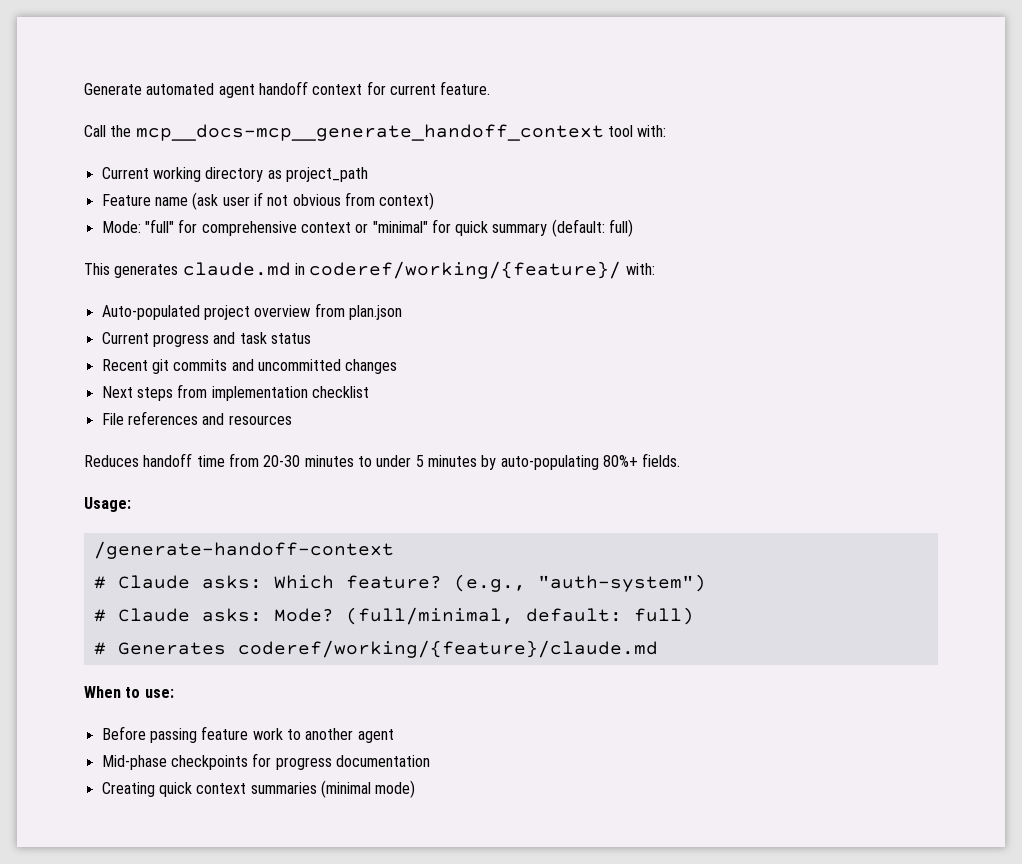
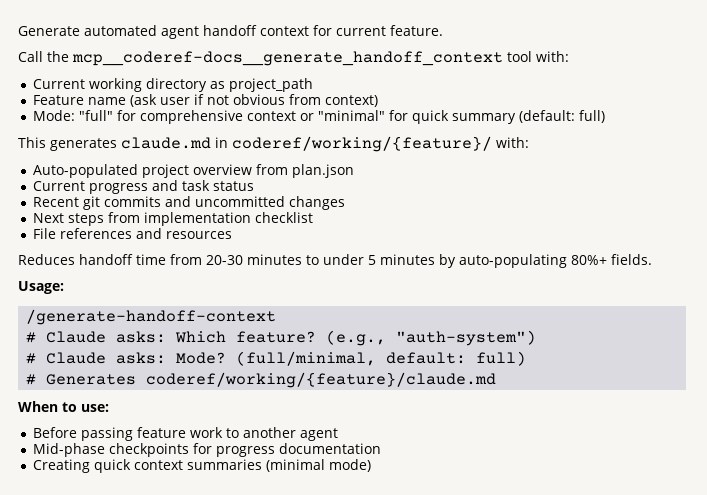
[135,124,604,141] mcp__docs-mcp__generate_handoff_context -> [72,51,503,66] mcp__coderef-docs__generate_handoff_context

